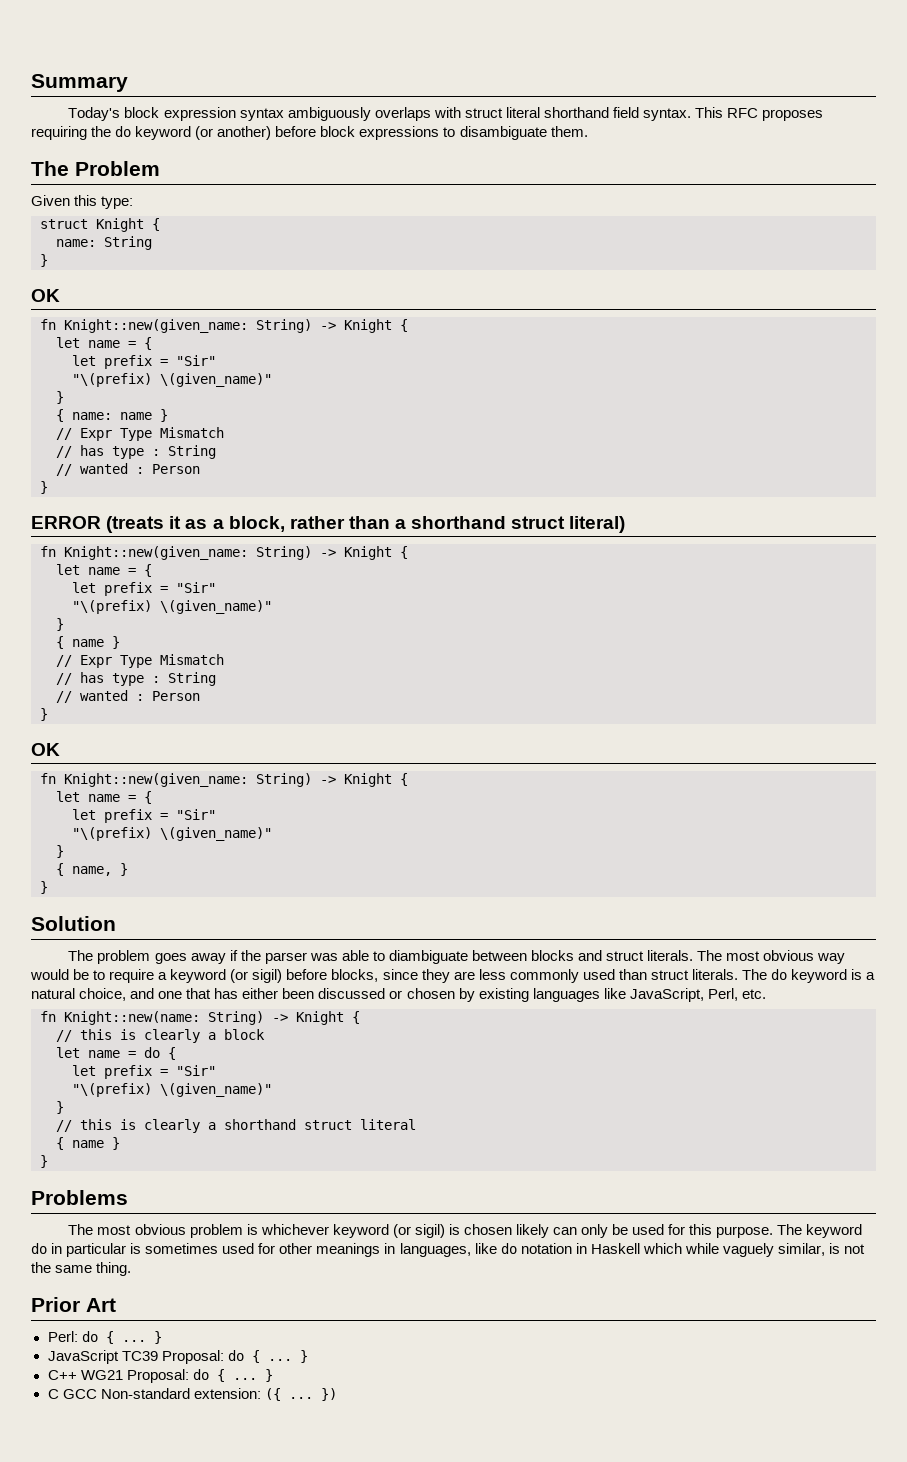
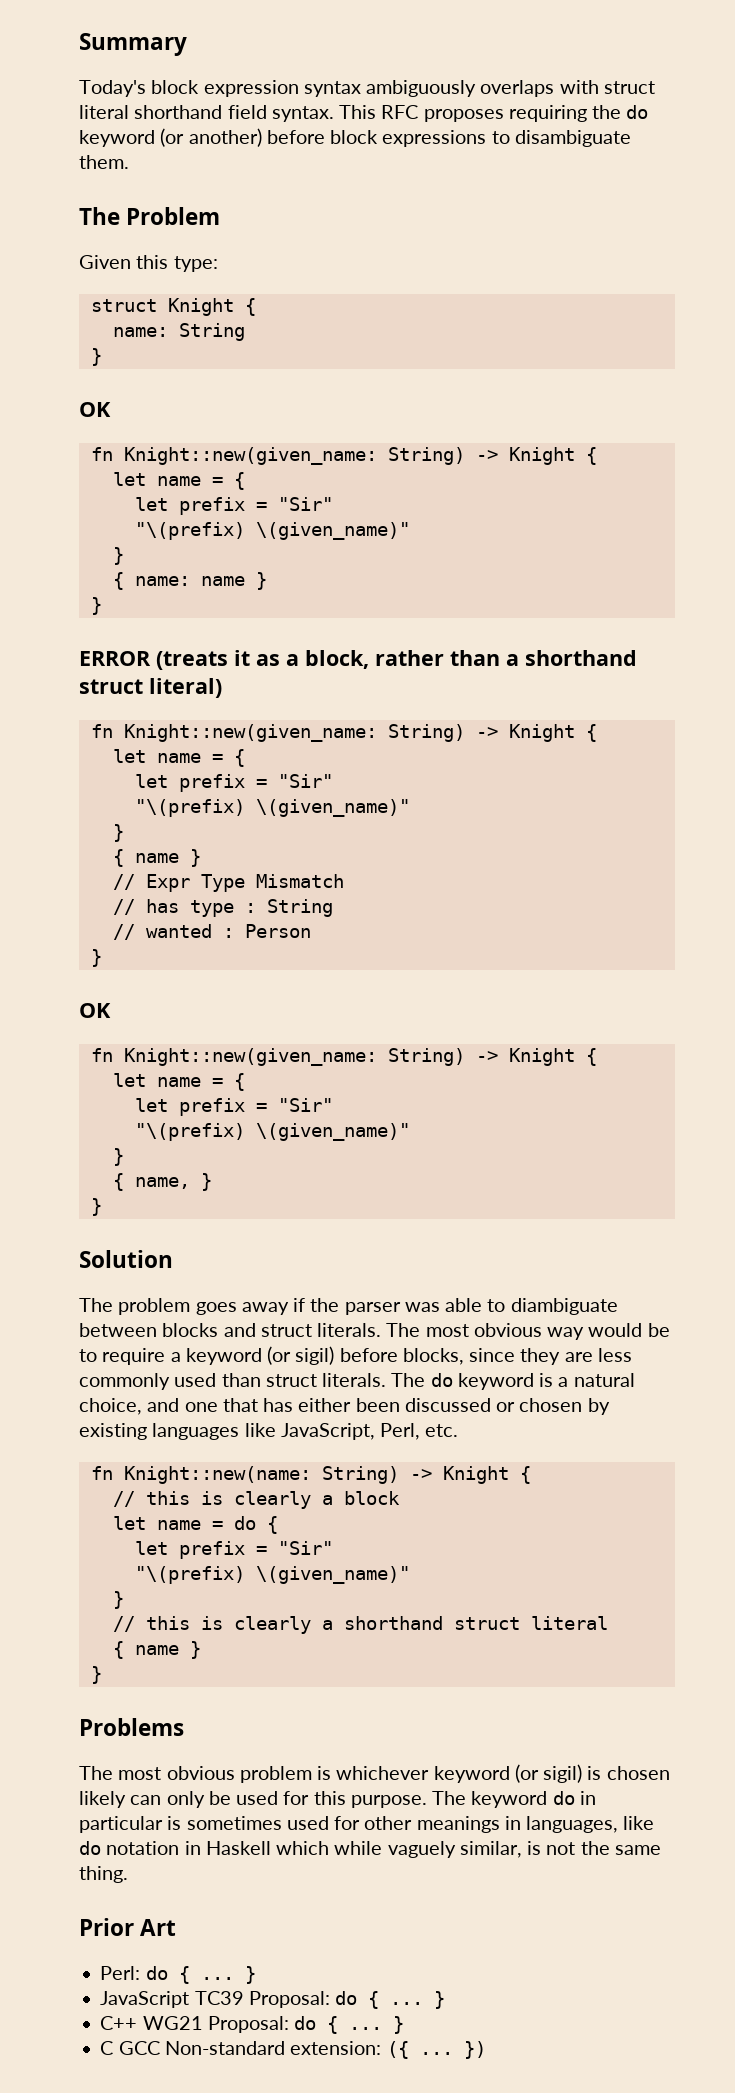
[56,427,224,441] [56,445,216,459] [56,463,200,476] // // Expr Type Mismatch // // has type : String // // wanted : Person -> (267, 581) none

